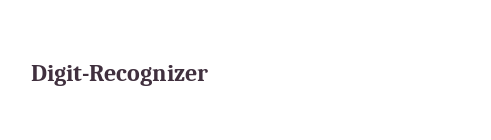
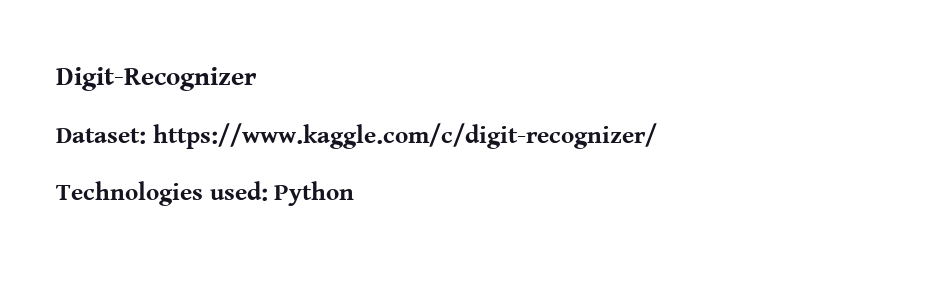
(208, 75) none -> [56,123,657,149] [56,181,355,206] // Dataset: https://www.kaggle.com/c/digit-recognizer/ // Technologies used: Python

